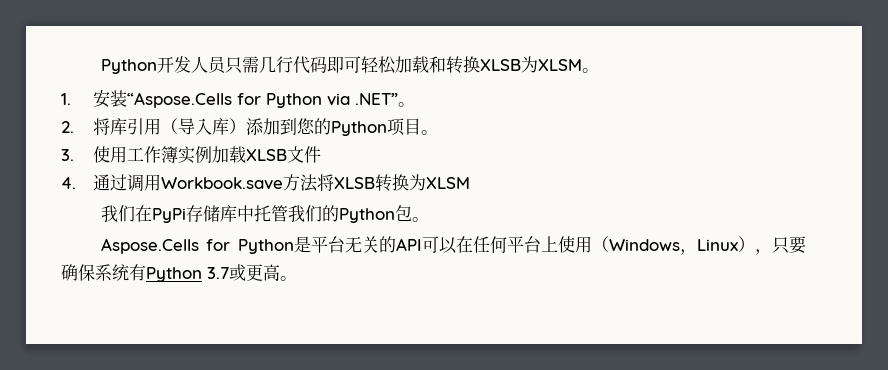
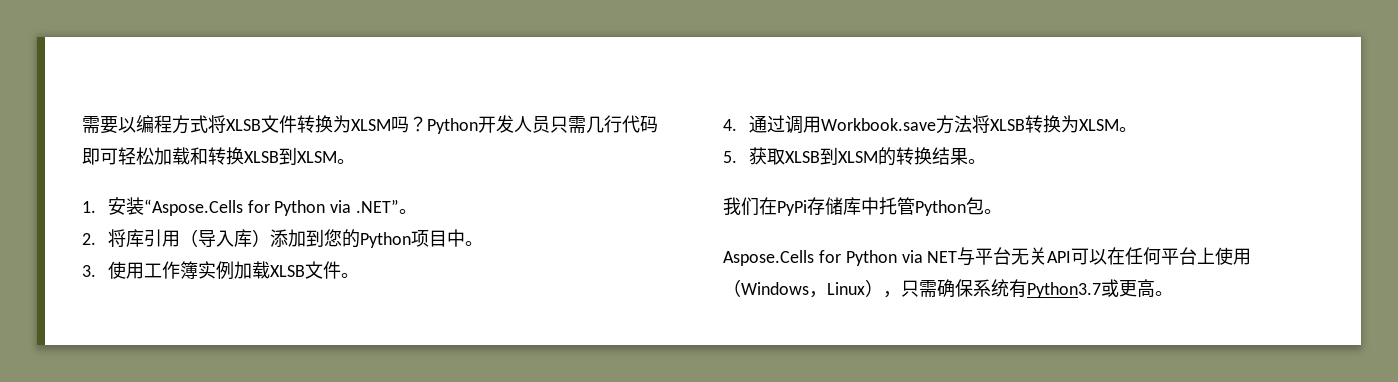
(100, 66) none -> [82,115,427,134] 需要以编程方式将XLSB文件转换为XLSM吗？
[520,56,538,73] 为 -> [279,147,297,165] 到
(422, 126) none -> [446,229,465,247] 中
(322, 154) none -> [340,273,359,278] 。
(471, 183) none -> [1118,127,1137,132] [723,147,986,166] 。 // 5.获取XLSB到XLSM的转换结果。
[287,205,339,222] 我们的 -> (915, 206) none
[293,236,311,253] 是 -> [901,247,976,266] via NET与
[378,236,396,253] 的 -> (1048, 256) none
[789,236,806,254] 要 -> [919,280,937,297] 需
[146,267,229,282] Python 3.7 -> [1027,282,1101,298] Python3.7

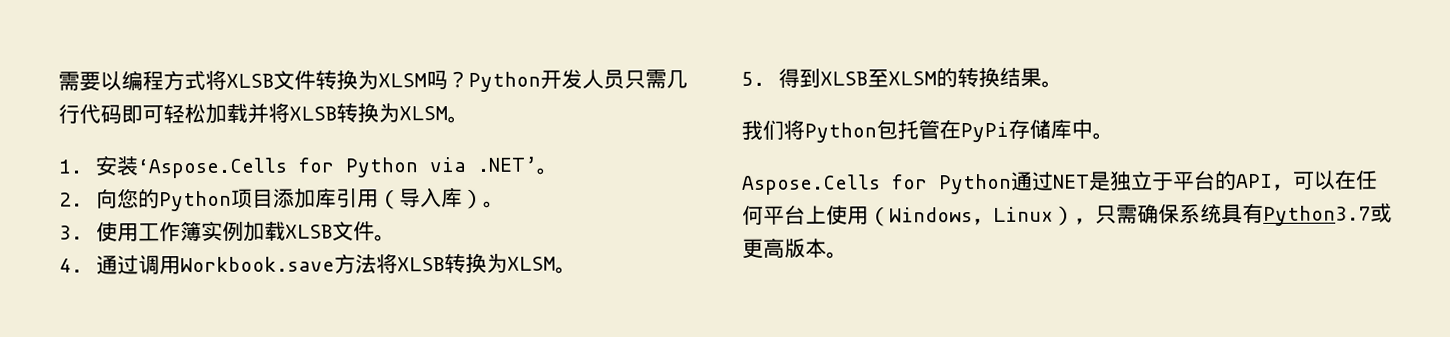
[190,147,297,165] 和转换XLSB到 -> [247,102,400,124] 并将XLSB转换为
[143,199,400,216] “Aspose.Cells for Python via .NET” -> [136,156,538,179] ‘Aspose.Cells for Python via .NET’
[107,229,465,248] 将库引用（导入库）添加到您的Python项目中 -> [95,187,484,212] 向您的Python项目添加库引用（导入库）
[748,147,838,165] 获取XLSB到 -> [777,68,889,88] 得到XLSB至
(759, 206) none -> [783,119,940,143] 将Python包托管
[879,197,984,216] 托管Python包 -> (1093, 129) none
[901,247,1072,266] via NET与平台无关API -> [1011,170,1294,191] 通过NET是独立于平台的API，
(1009, 288) none -> [1221,204,1243,225] 具
(1155, 288) none -> [784,237,827,258] 版本

